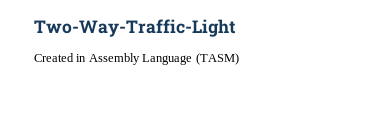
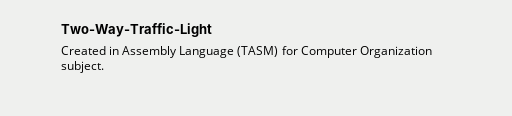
(239, 59) none -> [281,46,432,58] [61,61,104,73] for Computer Organization subject.

